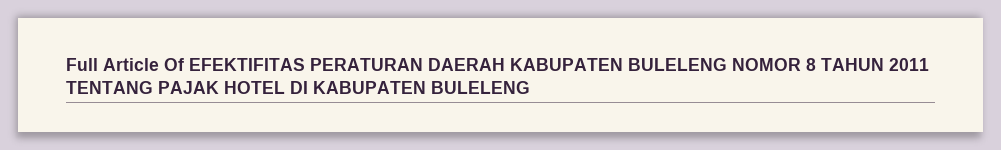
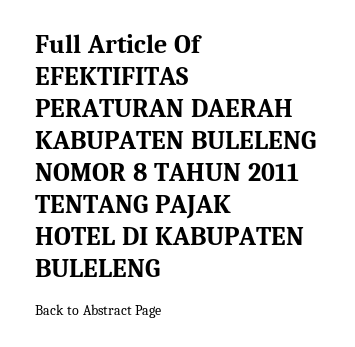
(530, 87) none -> [35,304,162,318] // Back to Abstract Page

